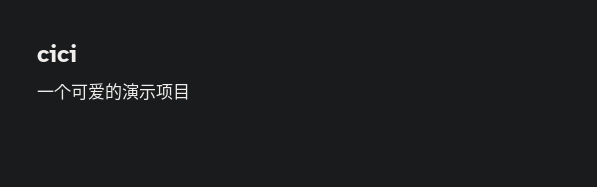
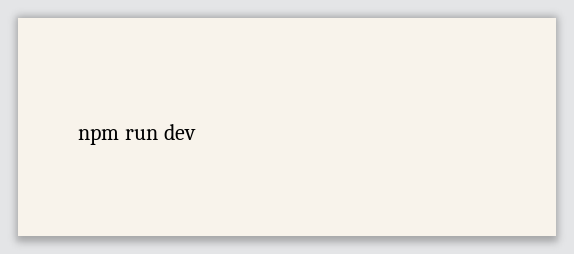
[37,44,77,62] [37,83,190,101] cici // 一个可爱的演示项目 -> [78,124,196,145] npm run dev

